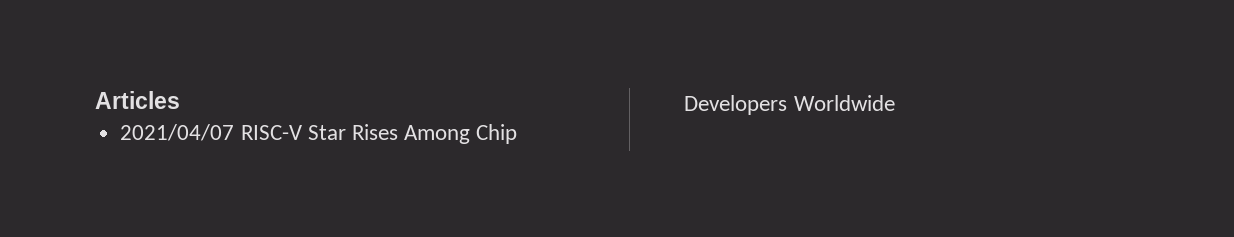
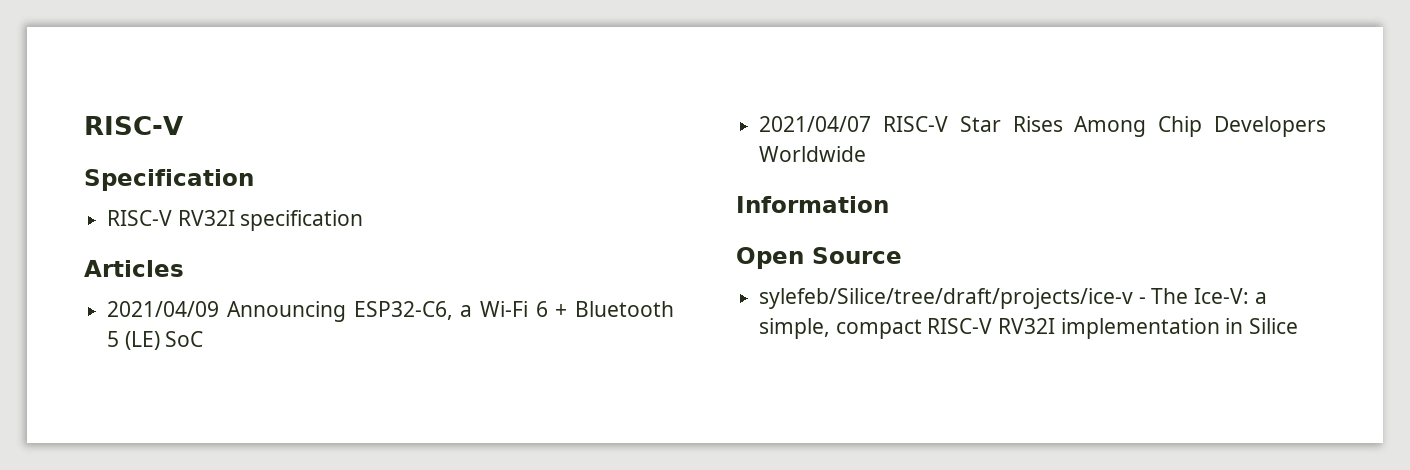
[95,91,180,109] Articles -> [84,116,183,135] [84,169,254,191] [107,210,364,231] [84,260,184,277] [107,301,674,322] [107,331,204,350] RISC-V // Specification // RISC-V RV32I specification // Articles // 2021/04/09 Announcing ESP32-C6, a Wi-Fi 6 + Bluetooth 5 (LE) SoC
(895, 103) none -> [736,196,889,213] [736,247,902,269] [759,288,1267,309] [759,318,1299,339] // Information // Open Source // sylefeb/Silice/tree/draft/projects/ice-v - The Ice-V: a simple, compact RISC-V RV32I implementation in Silice

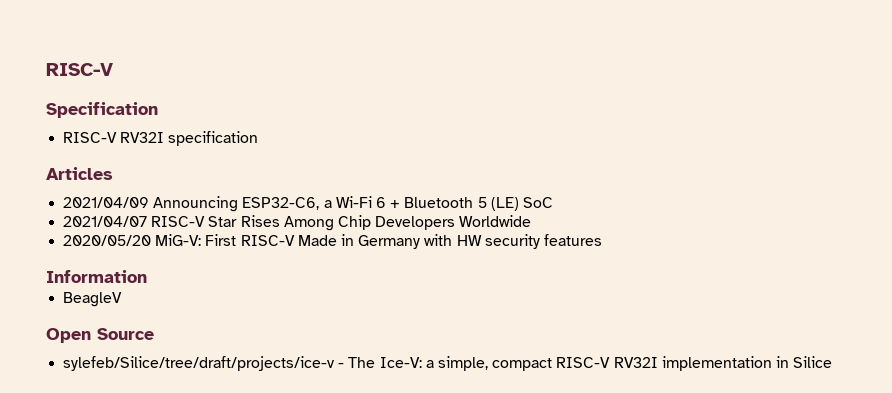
(867, 154) none -> [63,234,602,249] // 2020/05/20 MiG-V: First RISC-V Made in Germany with HW security features
(889, 204) none -> [63,292,123,307] // BeagleV

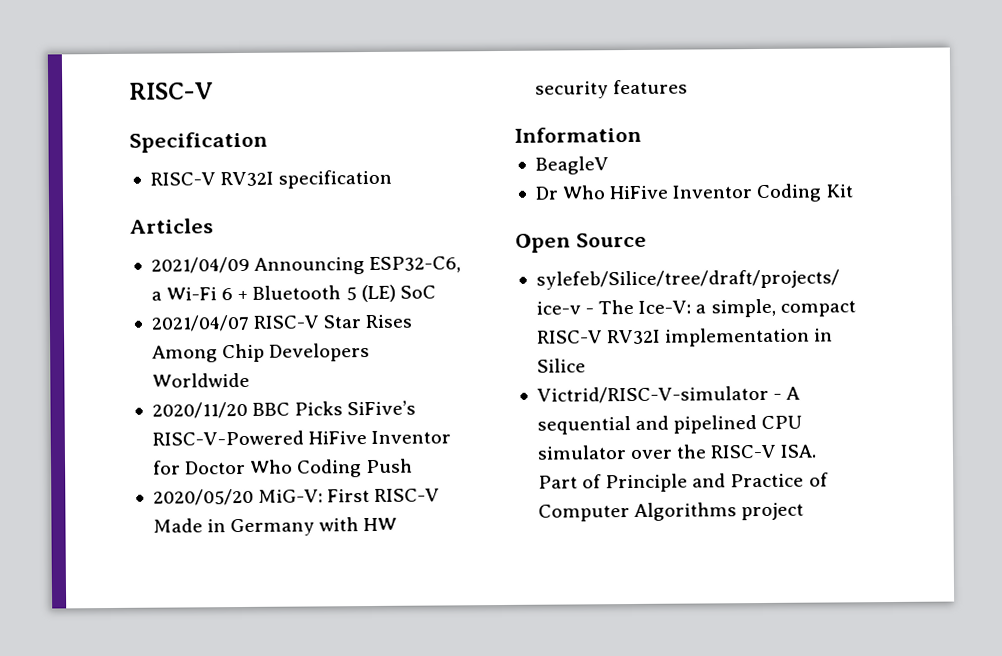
(532, 221) none -> [151,400,417,419] [151,430,452,446] [152,458,414,478] // 2020/11/20 BBC Picks SiFive’s RISC-V-Powered HiFive Inventor for Doctor Who Coding Push
(123, 299) none -> [534,183,854,203] // Dr Who HiFive Inventor Coding Kit
(833, 362) none -> [536,385,801,404] [536,415,803,435] [536,444,818,460] [537,472,829,493] [537,502,805,522] // Victrid/RISC-V-simulator - A sequential and pipelined CPU simulator over the RISC-V ISA. Part of Principle and Practice of Computer Algorithms project

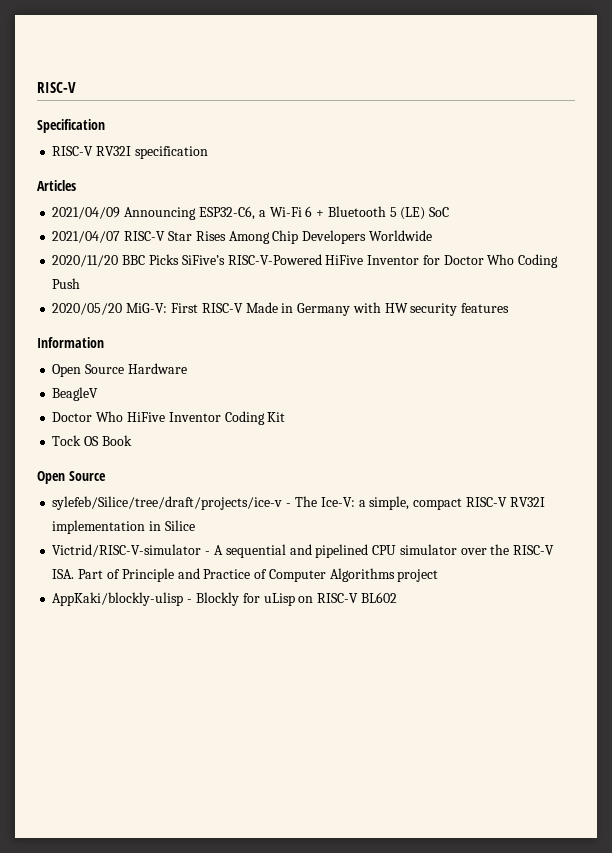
(642, 134) none -> [52,363,187,377] // Open Source Hardware
[534,186,559,200] Dr -> [52,412,93,422] Doctor
(854, 191) none -> [52,435,132,446] // Tock OS Book
(805, 511) none -> [52,592,397,606] // AppKaki/blockly-ulisp - Blockly for uLisp on RISC-V BL602

